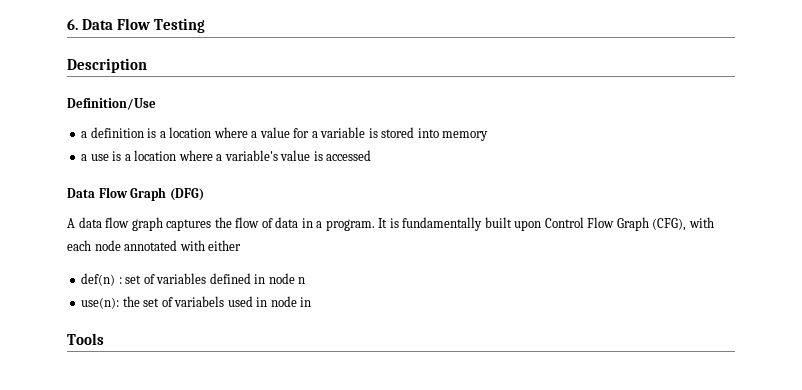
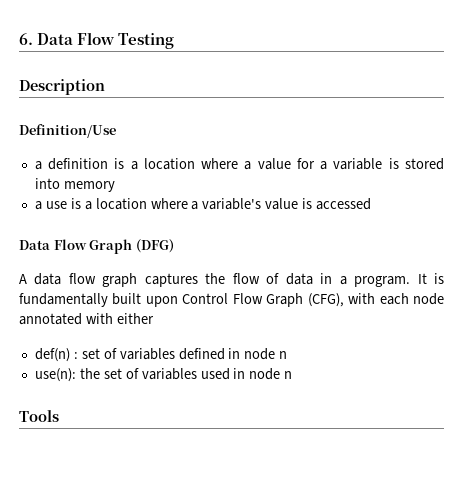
[174,296,225,307] variabels -> [141,368,197,380] variables
[300,297,312,307] in -> [284,371,293,379] n

